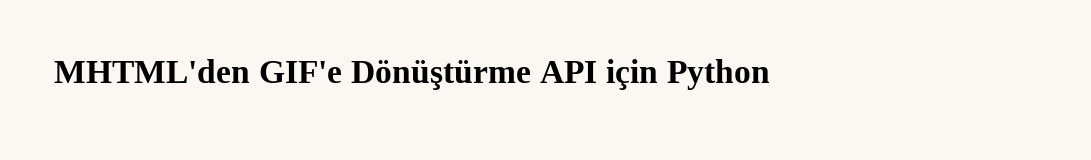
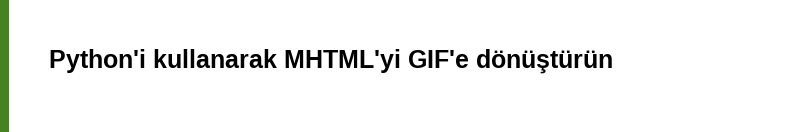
[54,59,771,90] MHTML'den GIF'e Dönüştürme API için Python -> [49,49,613,74] Python'i kullanarak MHTML'yi GIF'e dönüştürün

